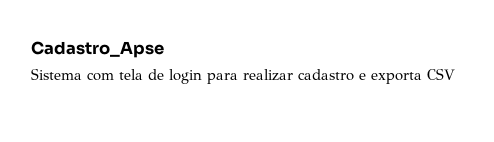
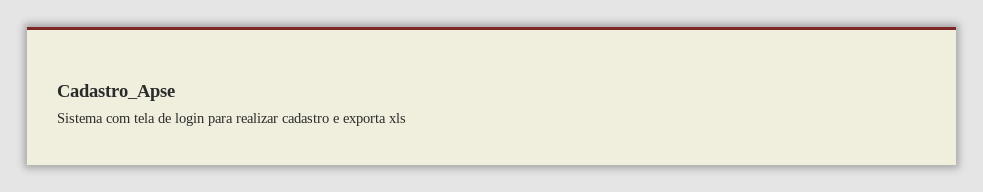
[427,68,455,80] CSV -> [389,113,406,123] xls

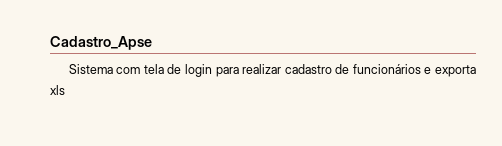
(329, 118) none -> [335,64,421,74] de funcionários

